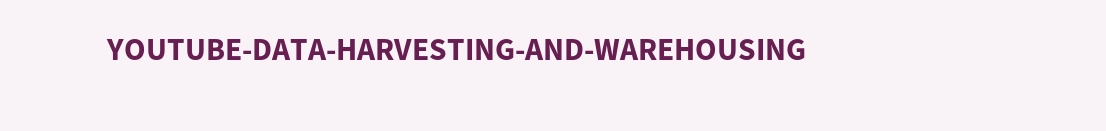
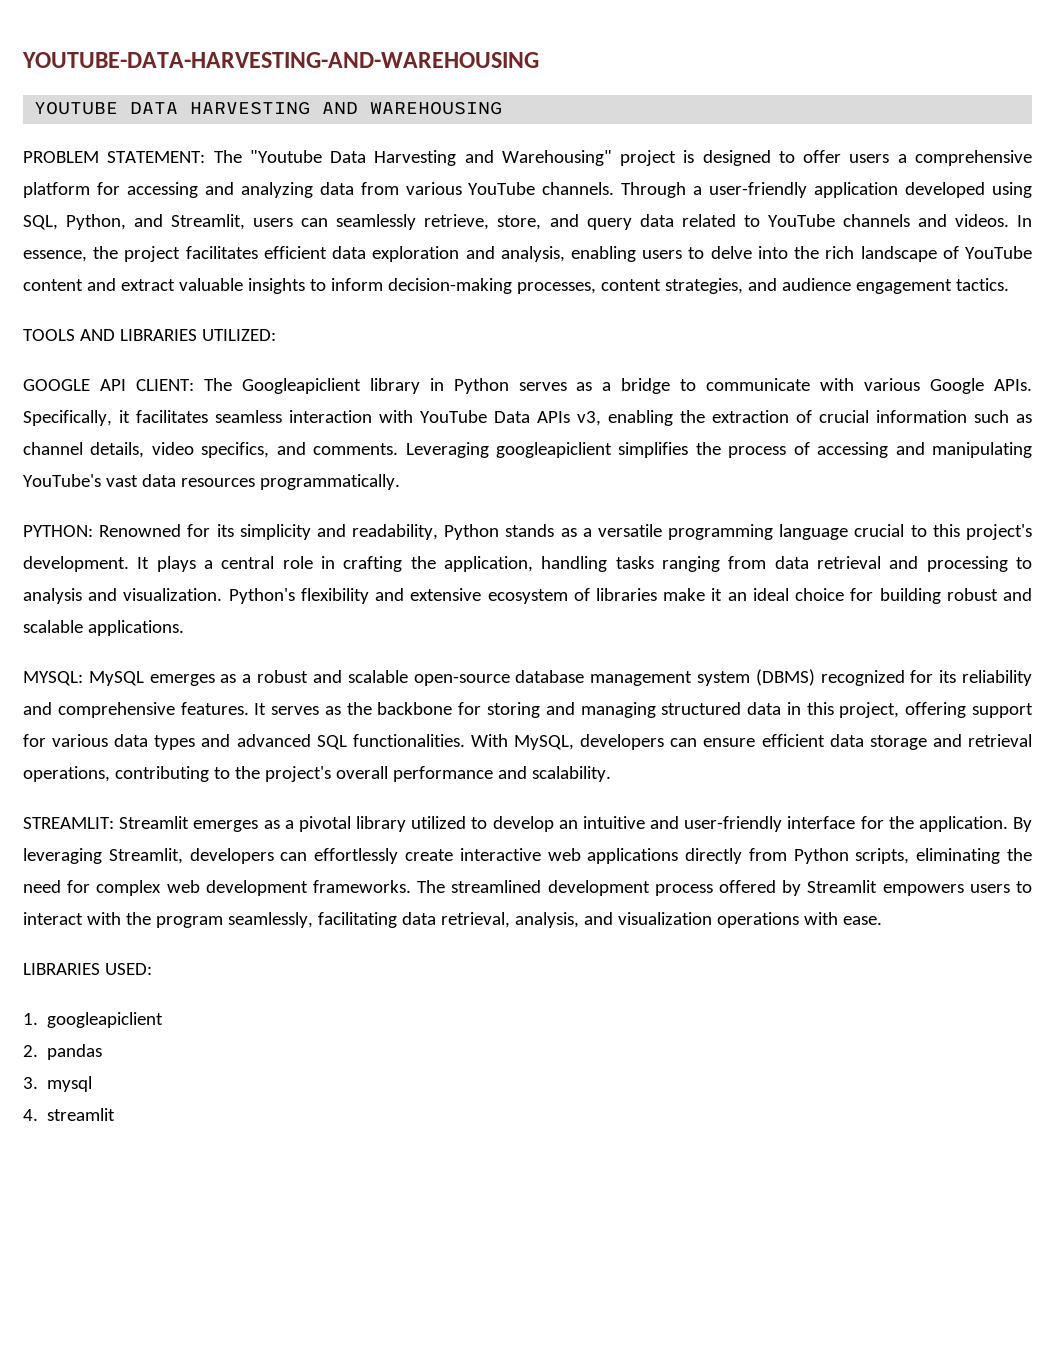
(806, 49) none -> [34,102,503,115] [23,150,1032,166] [23,182,1032,198] [23,214,1032,230] [23,246,1032,262] [23,278,1009,294] [23,329,276,341] [23,378,1033,394] [23,410,1032,426] [23,442,1032,458] [23,474,400,490] [23,524,1032,540] [23,556,1033,572] [23,588,1032,604] [23,620,184,636] [23,669,1032,686] [23,702,1034,718] [23,734,1032,750] [23,766,611,782] [23,816,1032,832] [23,848,1033,864] [23,880,1033,896] [23,912,882,928] [23,963,152,975] [23,1012,164,1028] [23,1044,103,1060] [23,1076,93,1092] [23,1108,116,1121] // YOUTUBE DATA HARVESTING AND WAREHOUSING // PROBLEM STATEMENT: The "Youtube Data Harvesting and Warehousing" project is designed to offer users a comprehensive platform for accessing and analyzing data from various YouTube channels. Through a user-friendly application developed using SQL, Python, and Streamlit, users can seamlessly retrieve, store, and query data related to YouTube channels and videos. In essence, the project facilitates efficient data exploration and analysis, enabling users to delve into the rich landscape of YouTube content and extract valuable insights to inform decision-making processes, content strategies, and audience engagement tactics. // TOOLS AND LIBRARIES UTILIZED: // GOOGLE API CLIENT: The Googleapiclient library in Python serves as a bridge to communicate with various Google APIs. Specifically, it facilitates seamless interaction with YouTube Data APIs v3, enabling the extraction of crucial information such as channel details, video specifics, and comments. Leveraging googleapiclient simplifies the process of accessing and manipulating YouTube's vast data resources programmatically. // PYTHON: Renowned for its simplicity and readability, Python stands as a versatile programming language crucial to this project's development. It plays a central role in crafting the application, handling tasks ranging from data retrieval and processing to analysis and visualization. Python's flexibility and extensive ecosystem of libraries make it an ideal choice for building robust and scalable applications. // MYSQL: MySQL emerges as a robust and scalable open-source database management system (DBMS) recognized for its reliability and comprehensive features. It serves as the backbone for storing and managing structured data in this project, offering support for various data types and advanced SQL functionalities. With MySQL, developers can ensure efficient data storage and retrieval operations, contributing to the project's overall performance and scalability. // STREAMLIT: Streamlit emerges as a pivotal library utilized to develop an intuitive and user-friendly interface for the application. By leveraging Streamlit, developers can effortlessly create interactive web applications directly from Python scripts, eliminating the need for complex web development frameworks. The streamlined development process offered by Streamlit empowers users to interact with the program seamlessly, facilitating data retrieval, analysis, and visualization operations with ease. // LIBRARIES USED: // 1. googleapiclient // 2. pandas // 3. mysql // 4. streamlit

